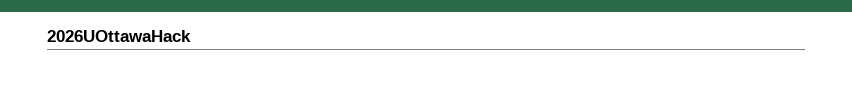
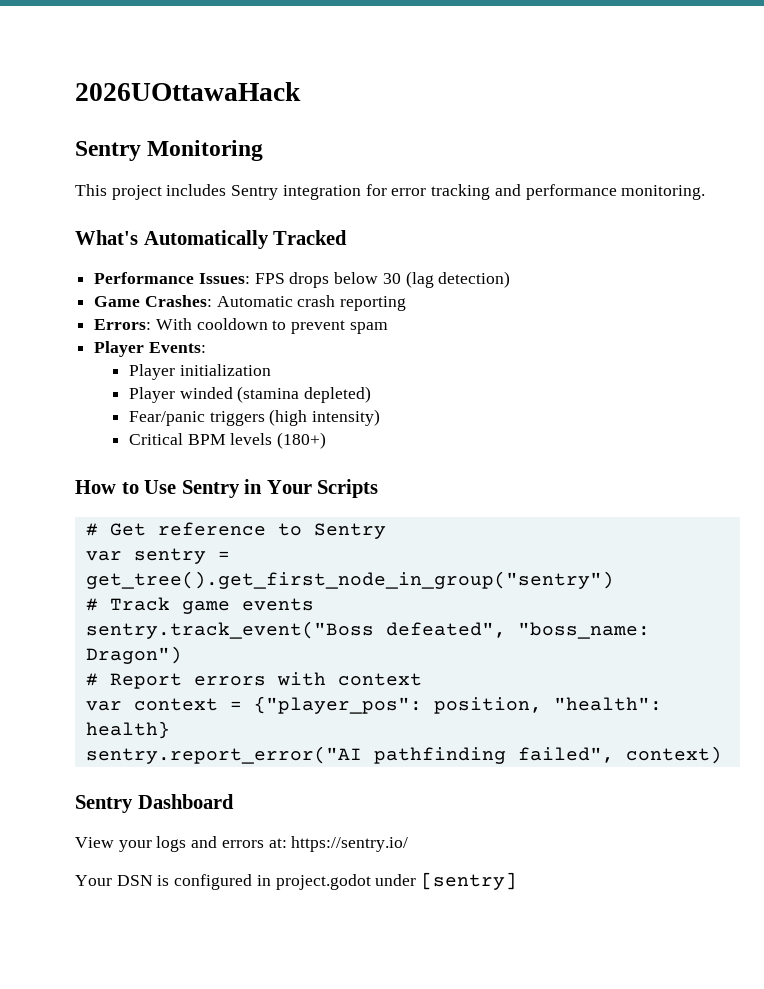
(191, 36) none -> [75,140,264,161] [75,184,706,200] [75,230,348,249] [94,271,511,288] [94,295,407,311] [94,318,388,334] [94,341,206,357] [128,364,271,380] [128,386,372,403] [128,409,381,426] [128,432,327,449] [75,479,379,498] [85,522,386,539] [85,548,230,564] [85,571,614,589] [85,597,314,614] [85,621,650,639] [85,646,182,664] [85,672,422,689] [85,696,662,714] [85,721,170,739] [85,746,722,764] [75,794,234,813] [75,836,409,852] [75,872,518,890] // Sentry Monitoring // This project includes Sentry integration for error tracking and performance monitoring. // What's Automatically Tracked // Performance Issues: FPS drops below 30 (lag detection) // Game Crashes: Automatic crash reporting // Errors: With cooldown to prevent spam // Player Events: // Player initialization // Player winded (stamina depleted) // Fear/panic triggers (high intensity) // Critical BPM levels (180+) // How to Use Sentry in Your Scripts // # Get reference to Sentry // var sentry = get_tree().get_first_node_in_group("sentry") // # Track game events // sentry.track_event("Boss defeated", "boss_name: Dragon") // # Report errors with context // var context = {"player_pos": position, "health": health} // sentry.report_error("AI pathfinding failed", context) // Sentry Dashboard // View your logs and errors at: https://sentry.io/ // Your DSN is configured in project.godot under [sentry]

